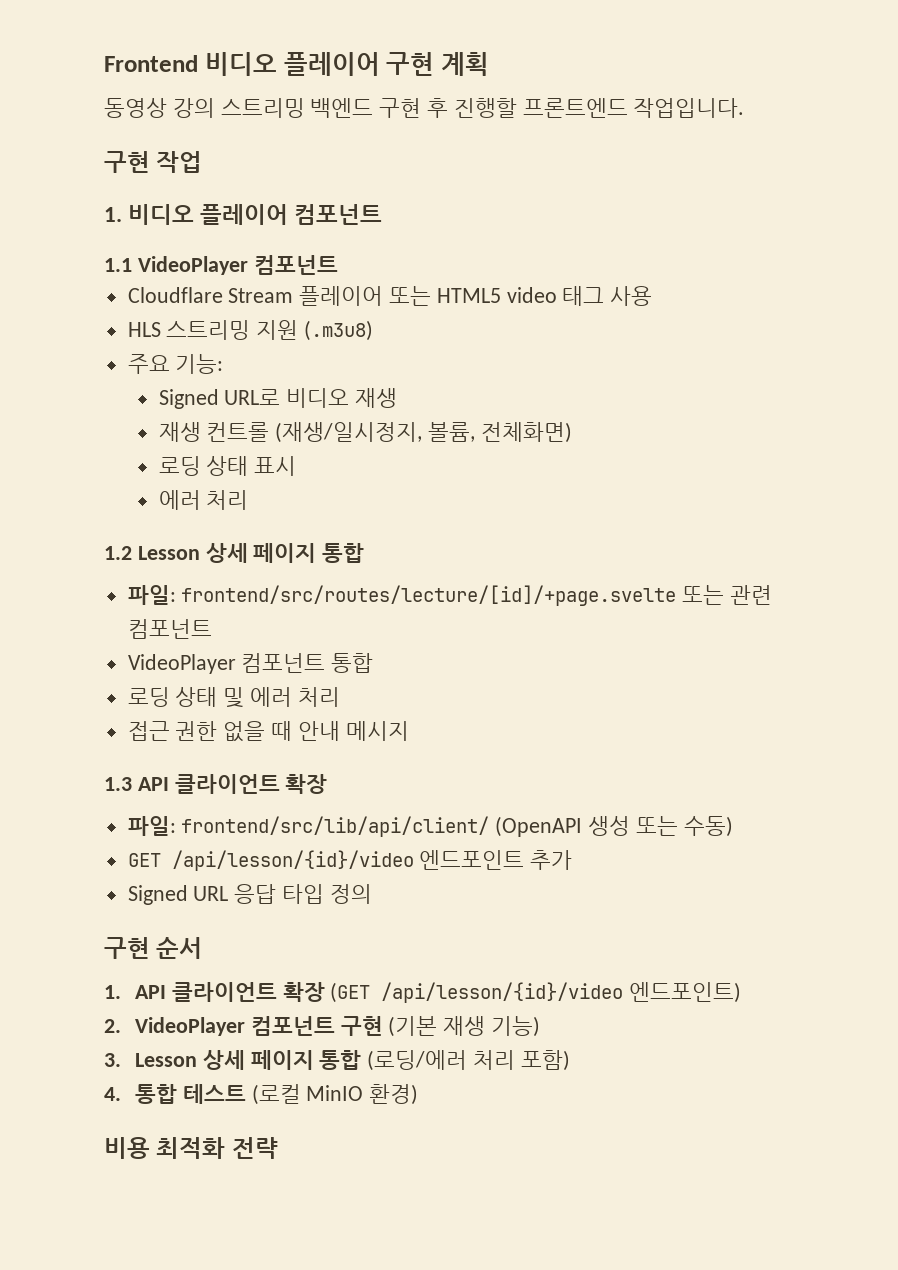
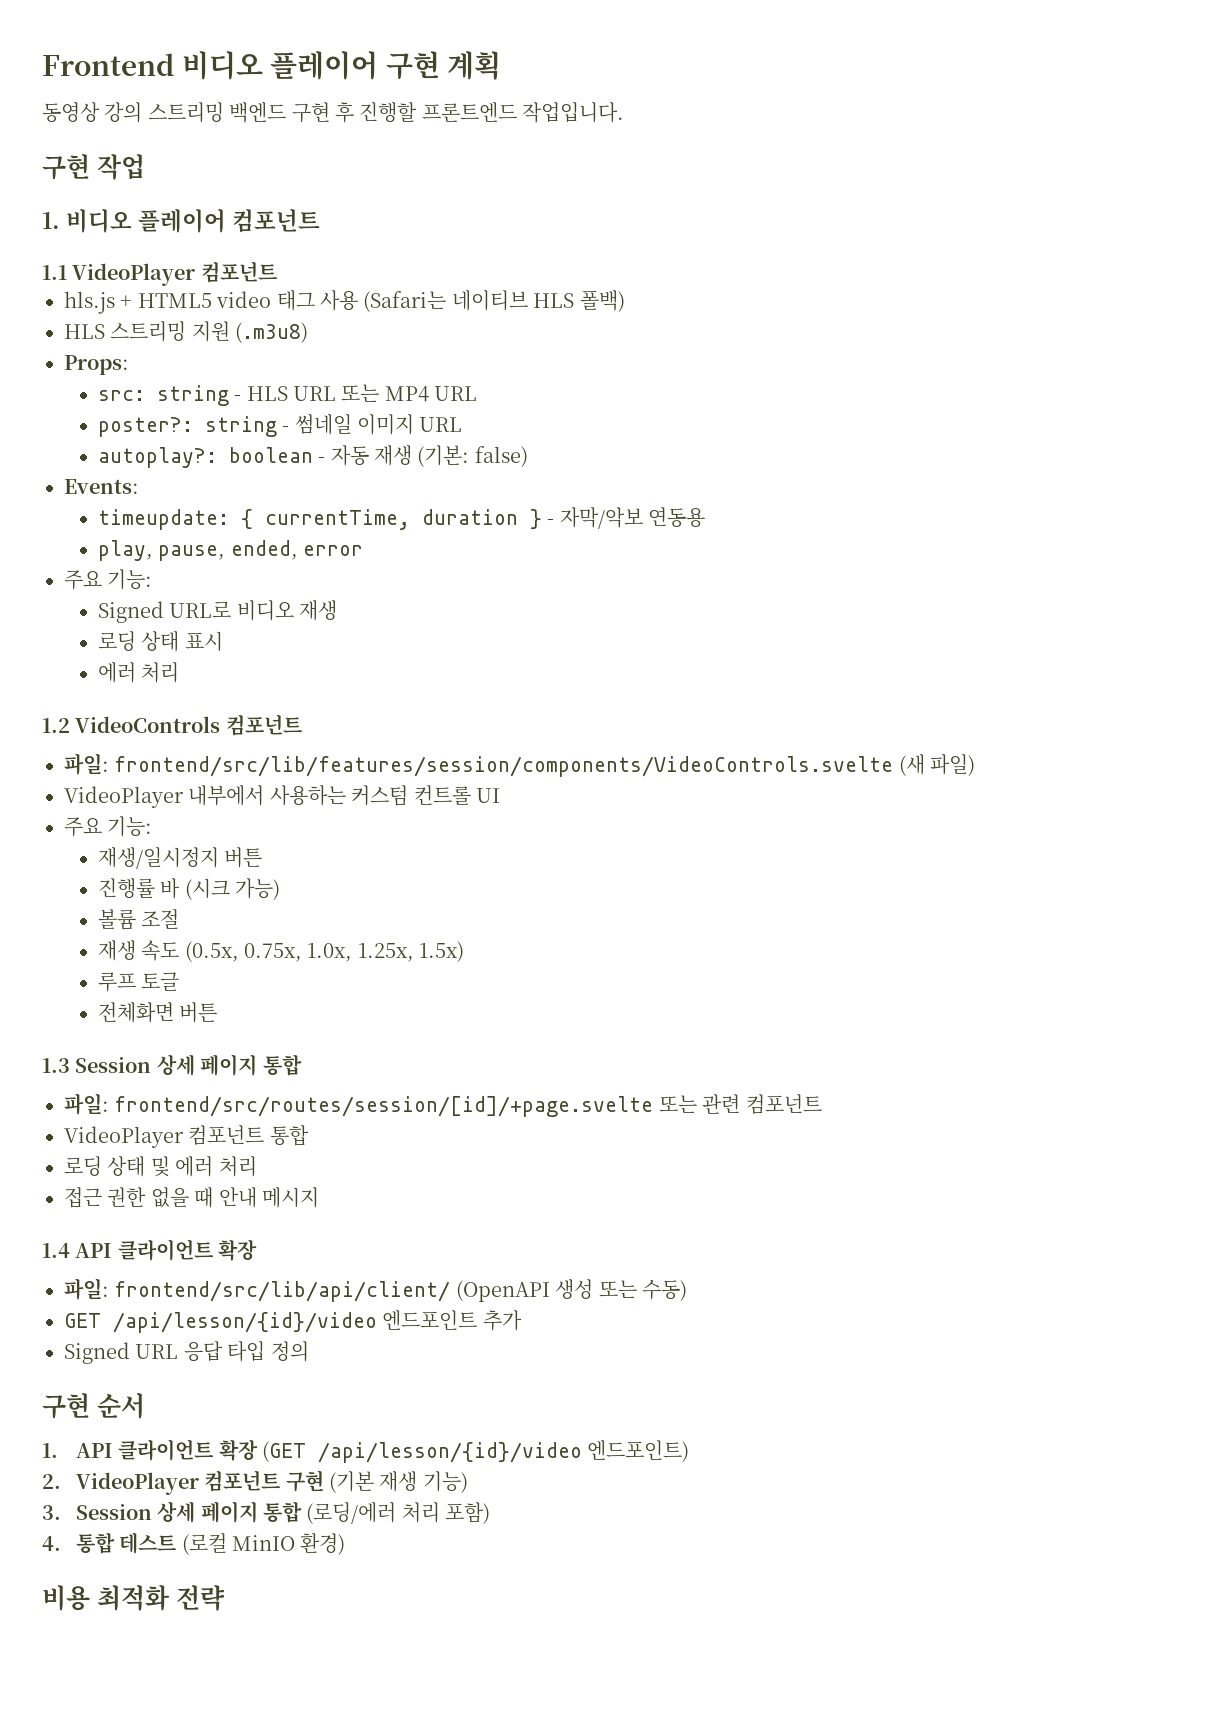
[127,286,432,306] Cloudflare Stream 플레이어 또는 -> [64,291,133,314] hls.js +
(653, 296) none -> [363,290,625,312] (Safari는 네이티브 HLS 폴백)
(374, 330) none -> [64,355,129,375] [97,384,478,406] [97,414,463,437] [97,445,528,468] [64,479,139,494] [97,507,705,530] [97,540,363,561] // Props: // src: string - HLS URL 또는 MP4 URL // poster?: string - 썸네일 이미지 URL // autoplay?: boolean - 자동 재생 (기본: false) // Events: // timeupdate: { currentTime, duration } - 자막/악보 연동용 // play, pause, ended, error
[158,422,572,443] // 재생 컨트롤 (재생/일시정지, 볼륨, 전체화면) -> (337, 610) none
[137,546,200,560] Lesson -> [75,714,302,736] [64,753,976,777] [64,785,500,808] [64,816,153,837] [97,847,263,869] [97,878,280,900] [97,909,180,930] [97,940,465,962] [97,972,180,992] [97,1002,218,1023] [42,1057,152,1073] VideoControls 컴포넌트 // 파일: frontend/src/lib/features/session/components/VideoControls.svelte (새 파일) // VideoPlayer 내부에서 사용하는 커스텀 컨트롤 UI // 주요 기능: // 재생/일시정지 버튼 // 진행률 바 (시크 가능) // 볼륨 조절 // 재생 속도 (0.5x, 0.75x, 1.0x, 1.25x, 1.5x) // 루프 토글 // 전체화면 버튼 // 1.3 Session
[181,585,677,606] frontend/src/routes/lecture/[id]/+page.svelte -> [114,1096,654,1117] frontend/src/routes/session/[id]/+page.svelte
[104,777,132,791] 1.3 -> [42,1243,70,1258] 1.4
[134,1053,197,1067] Lesson -> [75,1504,152,1520] Session

